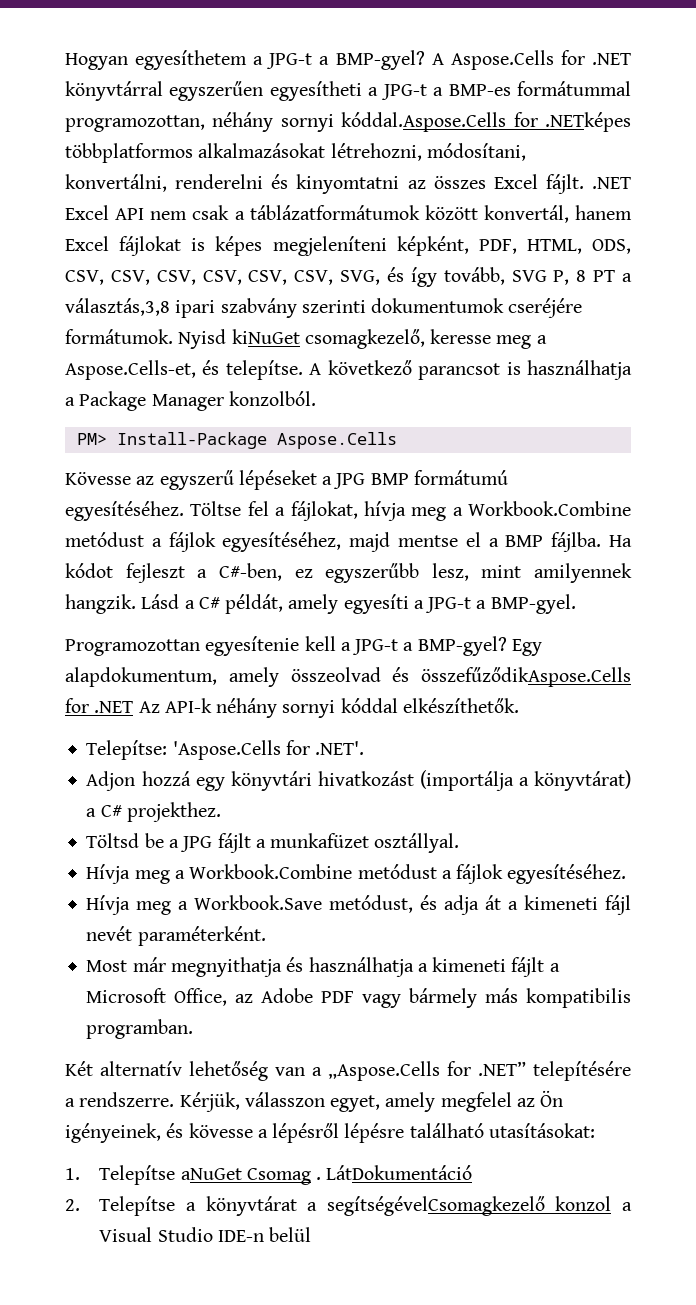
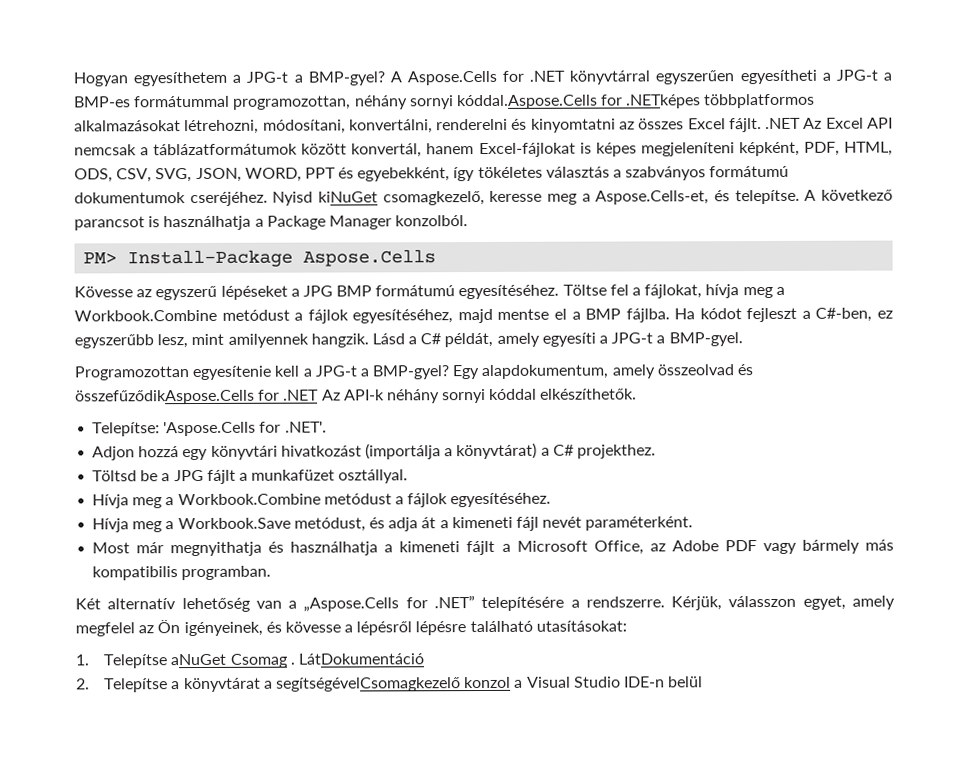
(631, 183) none -> [803,117,823,129] Az
[150,205,230,220] nem csak -> [74,144,137,156] nemcsak
[65,236,182,256] Excel fájlokat -> [478,142,576,158] Excel-fájlokat
[110,267,632,287] [65,298,583,318] [65,329,173,344] CSV, CSV, CSV, CSV, CSV, SVG, és így tovább, SVG P, 8 PT a választás,3,8 ipari szabvány szerinti dokumentumok cseréjére formátumok. -> [155,165,790,183] [74,191,268,207] SVG, JSON, WORD, PPT és egyebekként, így tökéletes választás a szabványos formátumú dokumentumok cseréjéhez.

